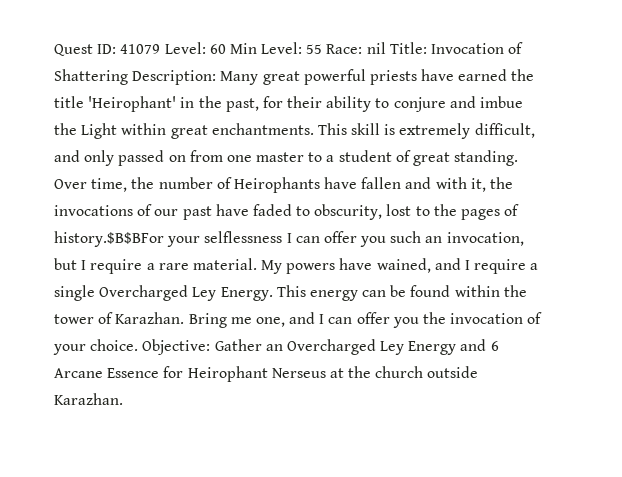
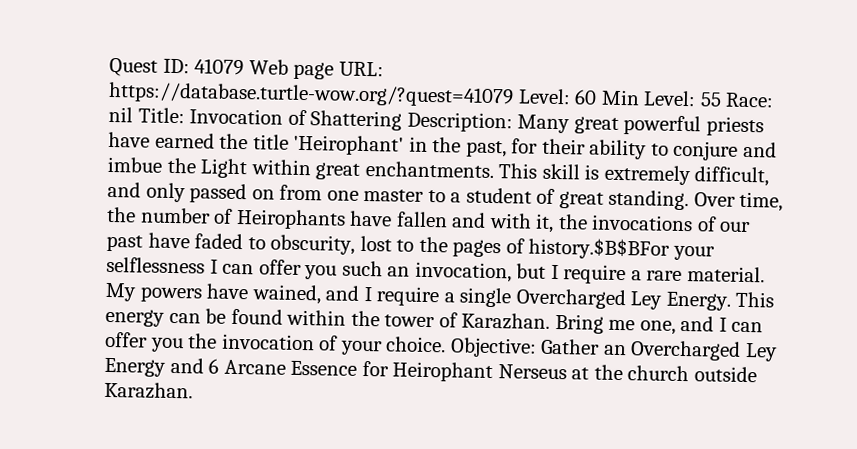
(161, 49) none -> [248,59,384,80] [108,81,514,108] Web page URL: https://database.turtle-wow.org/?quest=41079

